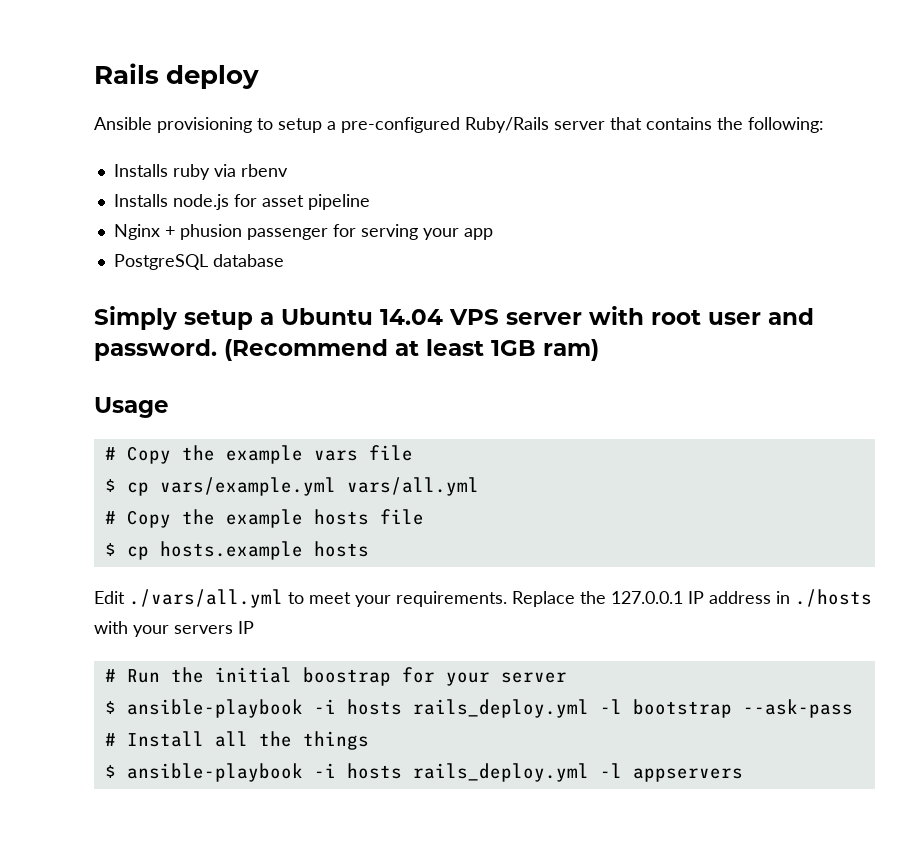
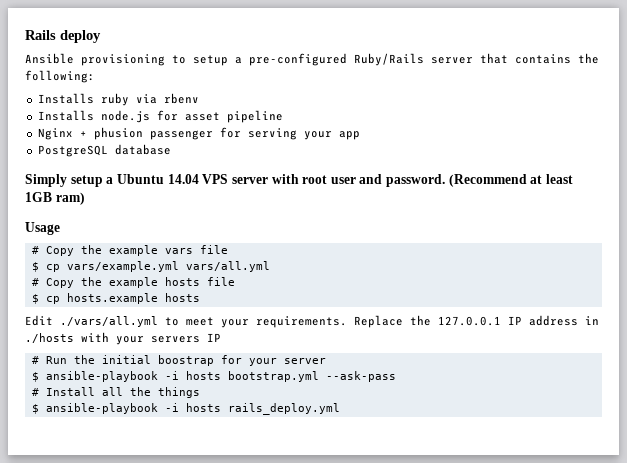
[412,699,732,718] rails_deploy.yml -l bootstrap -> [227,371,319,382] bootstrap.yml
[599,763,743,782] -l appservers -> (340, 409) none

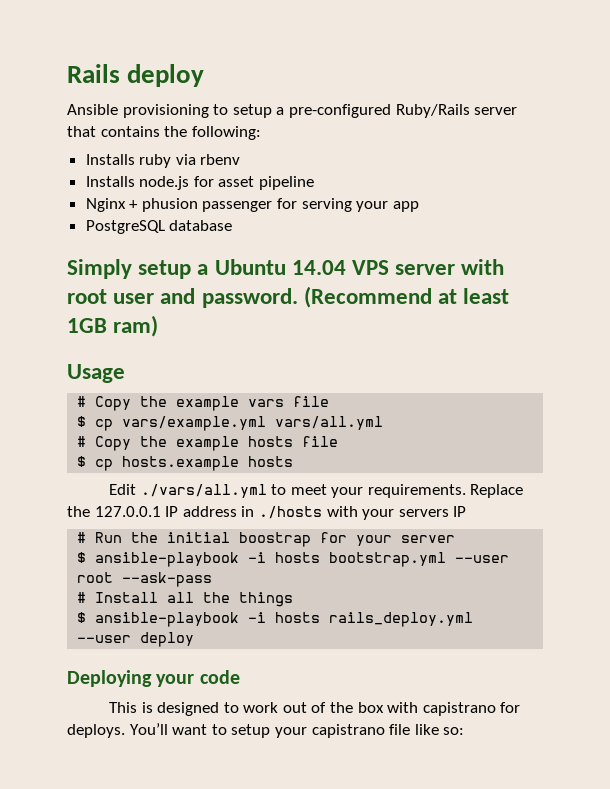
(319, 376) none -> [455,555,510,563] [77,572,114,583] --user root
(340, 409) none -> [77,632,195,647] [67,670,240,687] [108,702,521,716] [67,723,465,738] --user deploy // Deploying your code // This is designed to work out of the box with capistrano for deploys. You’ll want to setup your capistrano file like so:

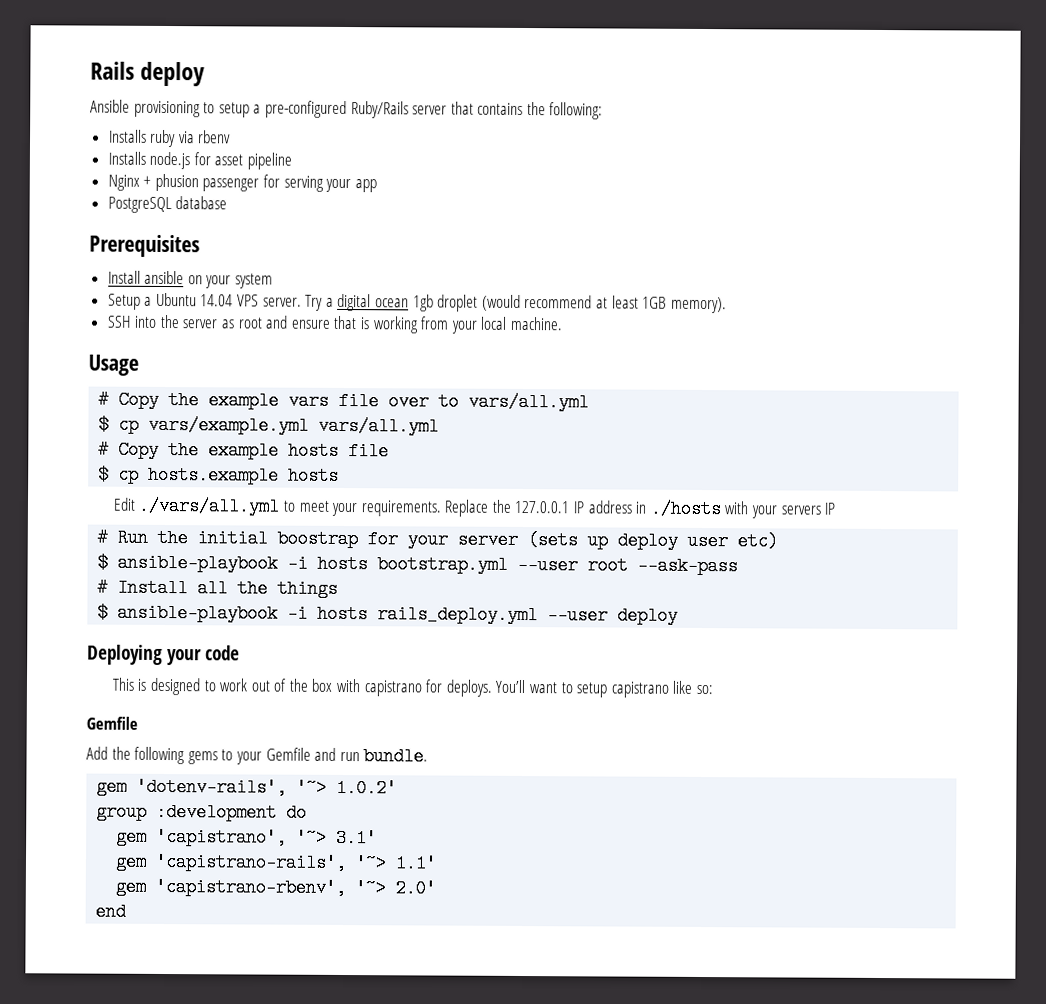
[67,259,505,279] [67,286,510,308] [67,315,159,337] Simply setup a Ubuntu 14.04 VPS server with root user and password. (Recommend at least 1GB ram) -> [89,234,200,258] [107,270,274,289] [107,292,727,314] [106,314,563,334] Prerequisites // Install ansible on your system // Setup a Ubuntu 14.04 VPS server. Try a digital ocean 1gb droplet (would recommend at least 1GB memory). // SSH into the server as root and ensure that is working from your local machine.
(330, 401) none -> [388,392,590,412] over to vars/all.yml
(456, 539) none -> [527,531,779,551] (sets up deploy user etc)
[274,724,411,738] your capistrano file -> [610,681,669,698] capistrano
(465, 731) none -> [86,716,138,730] [86,746,429,766] [96,777,398,798] [96,802,308,822] [116,827,378,848] [115,852,438,873] [115,877,437,898] [95,902,127,921] // Gemfile // Add the following gems to your Gemfile and run bundle. // gem 'dotenv-rails', '~> 1.0.2' // group :development do // gem 'capistrano', '~> 3.1' // gem 'capistrano-rails', '~> 1.1' // gem 'capistrano-rbenv', '~> 2.0' // end

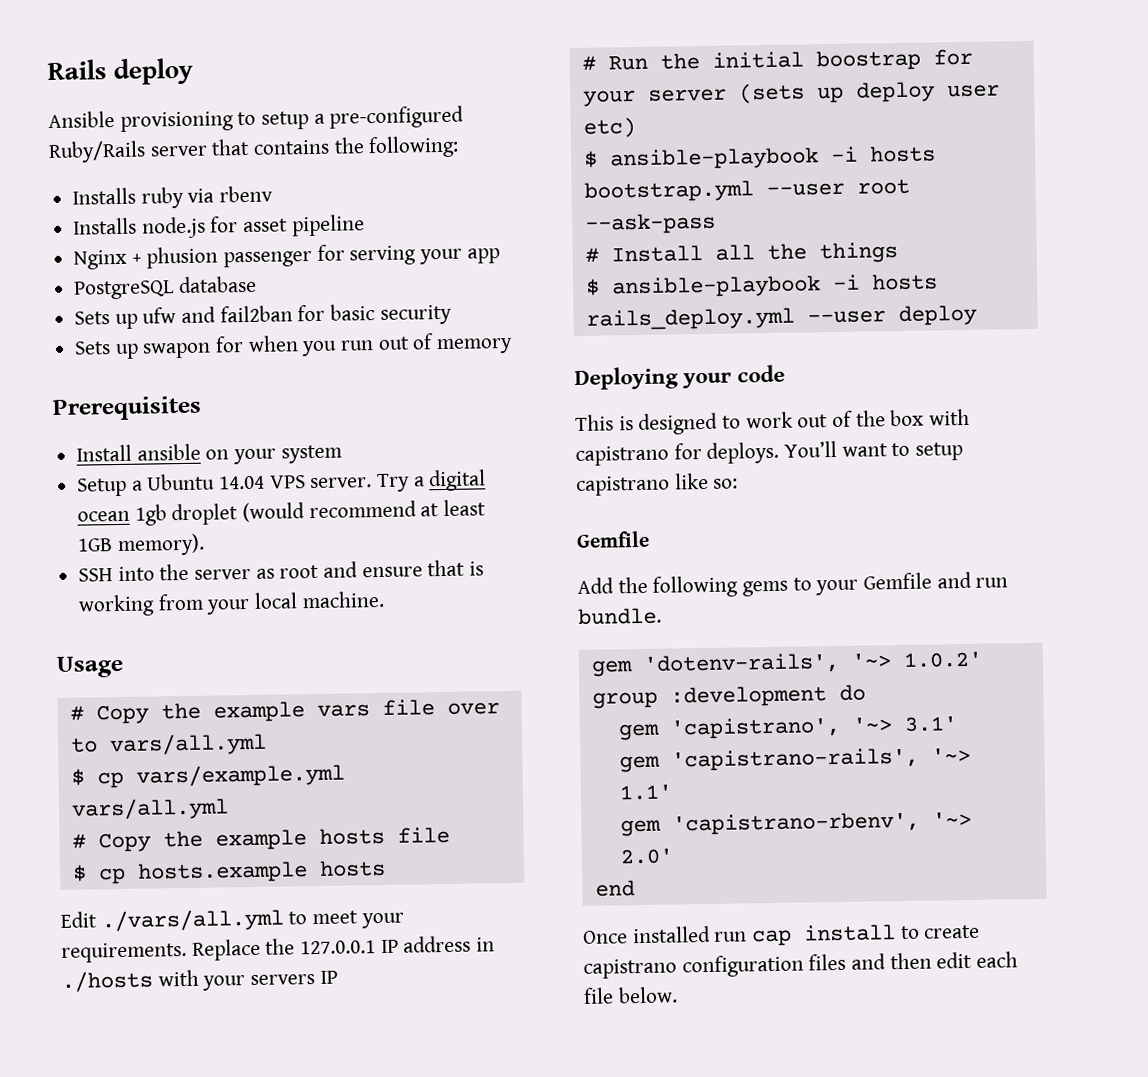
(228, 203) none -> [74,304,452,330] [74,333,514,360] // Sets up ufw and fail2ban for basic security // Sets up swapon for when you run out of memory
(127, 911) none -> [583,924,981,947] [583,951,1019,979] [583,986,678,1004] // Once installed run cap install to create capistrano configuration files and then edit each file below.

